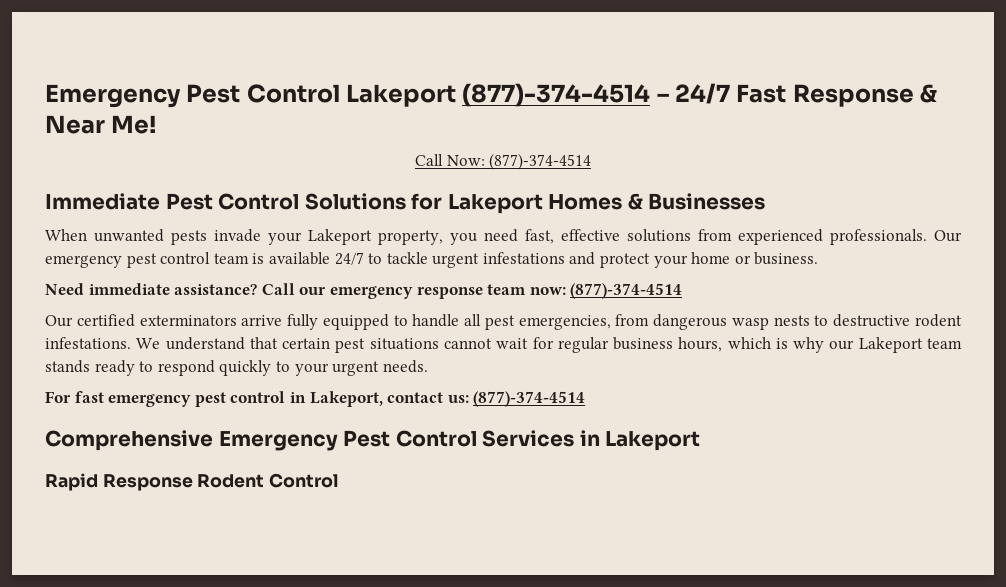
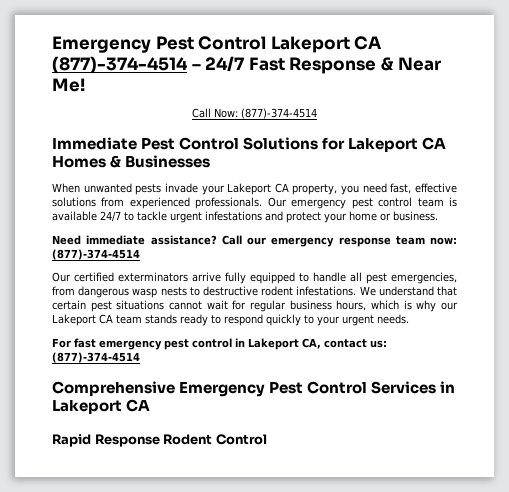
(457, 95) none -> [354,36,383,50] CA
(543, 204) none -> [422,137,447,150] CA
(372, 237) none -> [274,183,289,193] CA
(923, 345) none -> [99,314,113,324] CA
[309,391,383,407] Lakeport, -> [248,338,321,350] Lakeport CA,
(701, 441) none -> [126,399,151,412] CA

